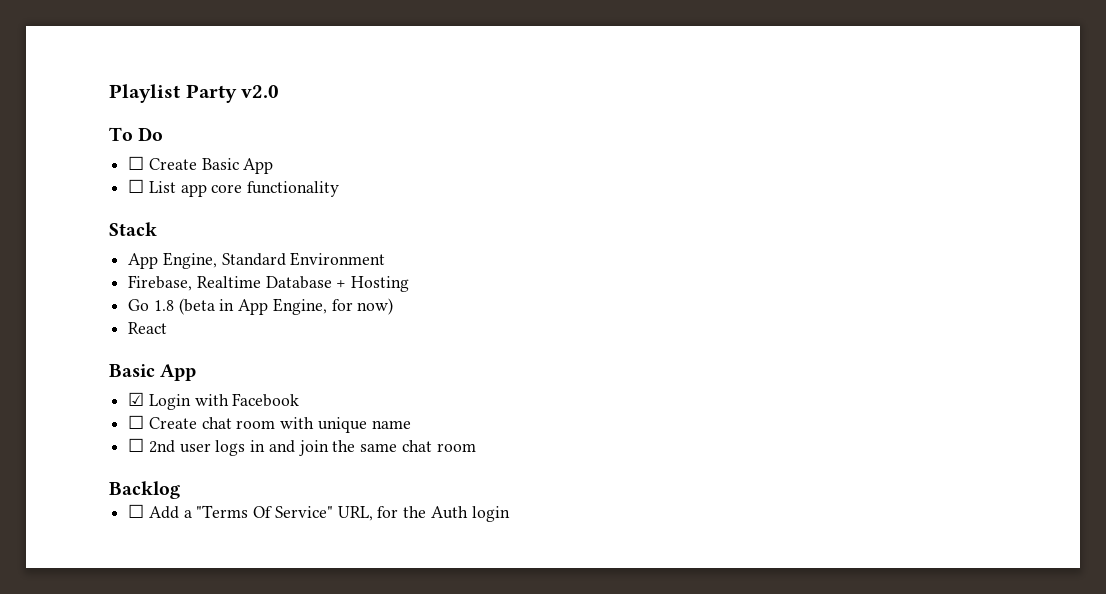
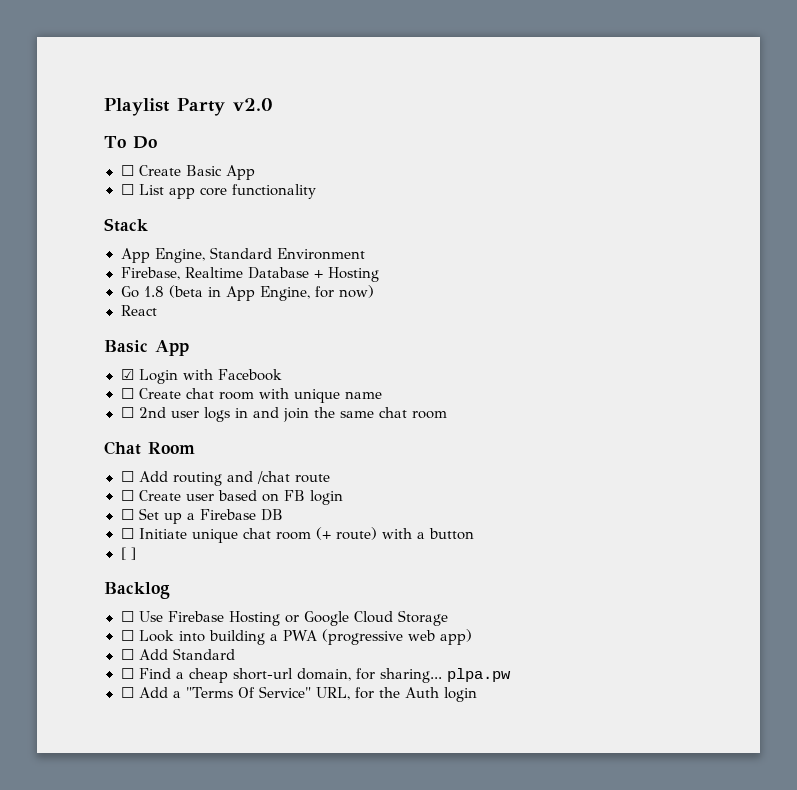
[109,481,180,499] Backlog -> [104,441,195,455] [120,471,330,486] [120,490,343,505] [120,508,283,524] [120,527,474,543] [120,547,136,560] [104,582,170,599] [120,610,448,626] [120,629,473,645] [120,648,235,660] [120,668,511,683] Chat Room // ☐ Add routing and /chat route // ☐ Create user based on FB login // ☐ Set up a Firebase DB // ☐ Initiate unique chat room (+ route) with a button // [ ] // Backlog // ☐ Use Firebase Hosting or Google Cloud Storage // ☐ Look into building a PWA (progressive web app) // ☐ Add Standard // ☐ Find a cheap short-url domain, for sharing... plpa.pw

